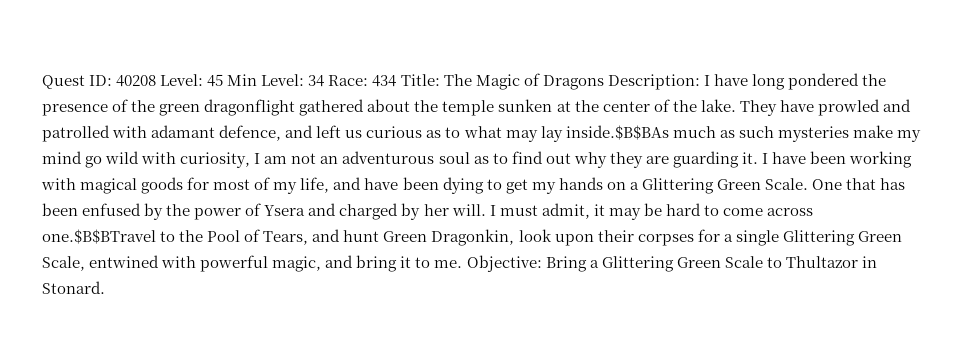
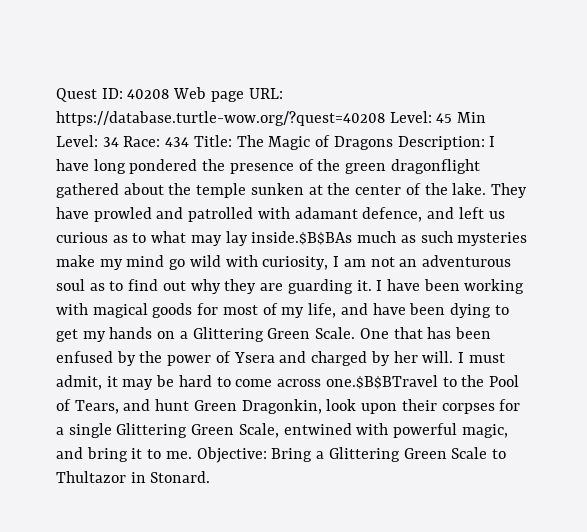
(157, 81) none -> [173,87,283,102] [56,111,385,126] Web page URL: https://database.turtle-wow.org/?quest=40208

